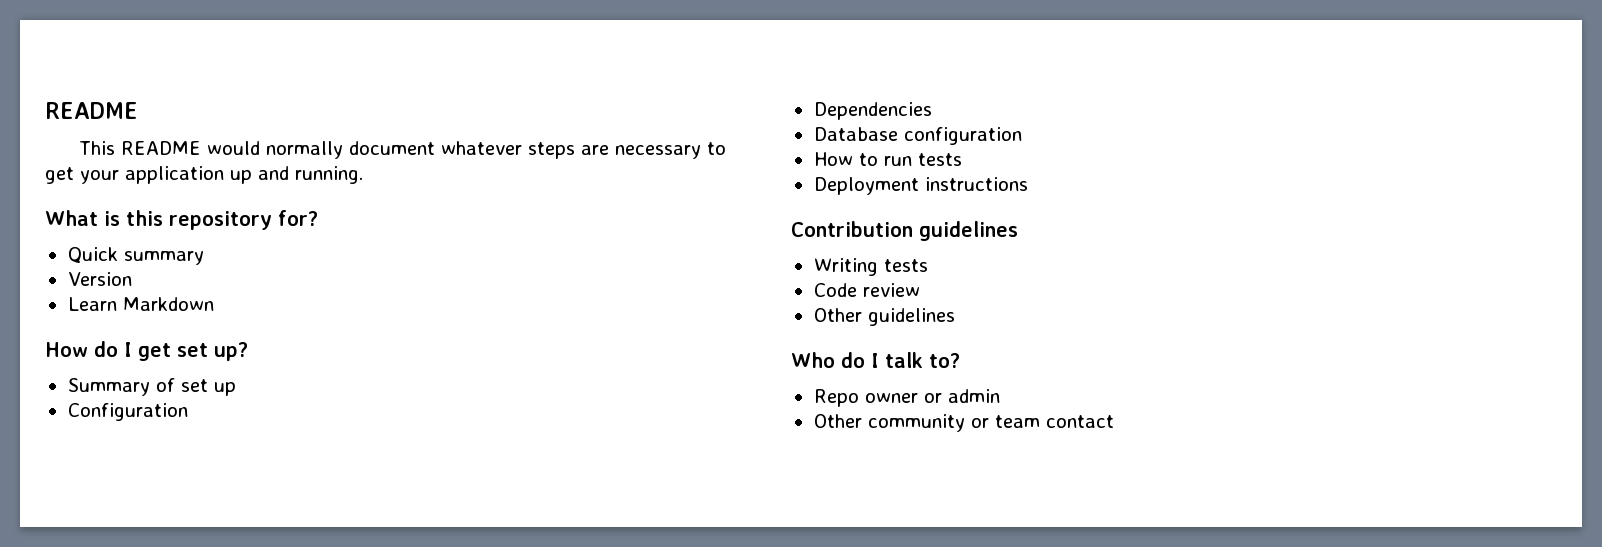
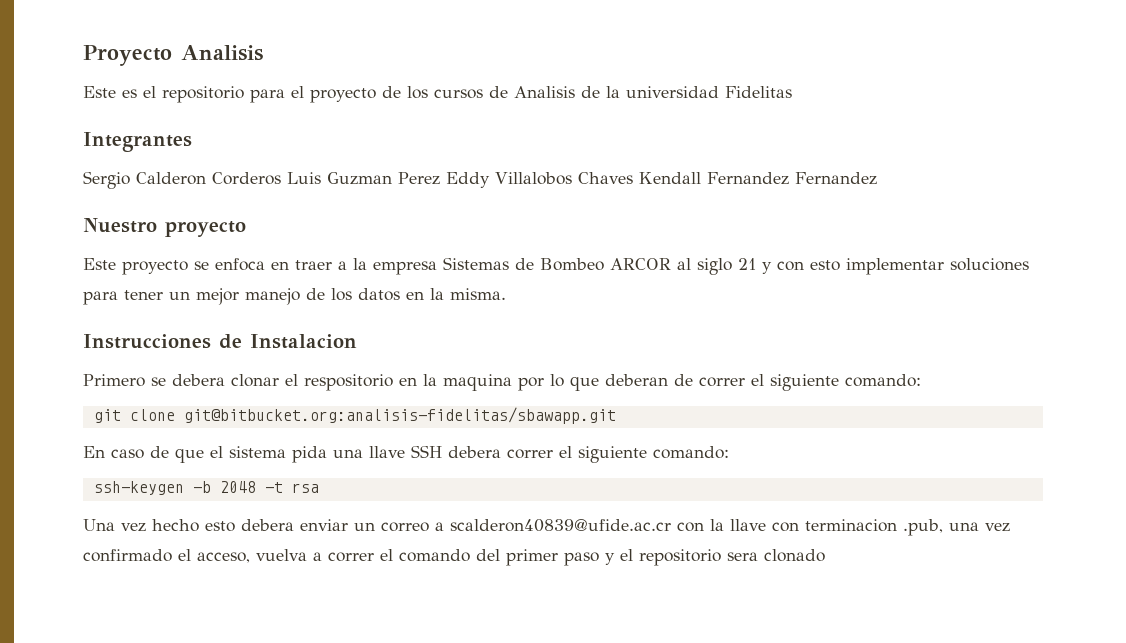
[45,102,138,119] [79,141,727,159] [45,166,363,184] [45,210,318,230] [67,247,204,265] [67,272,132,286] [67,297,214,311] [45,341,248,361] [67,378,236,396] [67,403,188,421] [813,102,932,120] [813,127,1022,145] [813,152,962,166] [813,177,1028,195] [791,221,1018,241] [813,258,928,276] [813,283,920,297] [813,308,955,326] [791,352,960,368] [813,389,1000,407] [813,414,1114,432] README // This README would normally document whatever steps are necessary to get your application up and running. // What is this repository for? // Quick summary // Version // Learn Markdown // How do I get set up? // Summary of set up // Configuration // Dependencies // Database configuration // How to run tests // Deployment instructions // Contribution guidelines // Writing tests // Code review // Other guidelines // Who do I talk to? // Repo owner or admin // Other community or team contact -> [83,45,263,66] [83,86,792,103] [83,132,192,152] [83,171,877,189] [83,218,246,237] [83,257,1029,275] [83,288,506,305] [83,334,357,349] [83,374,921,391] [93,407,616,424] [83,445,729,463] [93,481,319,495] [83,519,1010,536] [83,549,825,566] Proyecto Analisis // Este es el repositorio para el proyecto de los cursos de Analisis de la universidad Fidelitas // Integrantes // Sergio Calderon Corderos Luis Guzman Perez Eddy Villalobos Chaves Kendall Fernandez Fernandez // Nuestro proyecto // Este proyecto se enfoca en traer a la empresa Sistemas de Bombeo ARCOR al siglo 21 y con esto implementar soluciones para tener un mejor manejo de los datos en la misma. // Instrucciones de Instalacion // Primero se debera clonar el respositorio en la maquina por lo que deberan de correr el siguiente comando: // git clone git@bitbucket.org:analisis-fidelitas/sbawapp.git // En caso de que el sistema pida una llave SSH debera correr el siguiente comando: // ssh-keygen -b 2048 -t rsa // Una vez hecho esto debera enviar un correo a scalderon40839@ufide.ac.cr con la llave con terminacion .pub, una vez confirmado el acceso, vuelva a correr el comando del primer paso y el repositorio sera clonado

